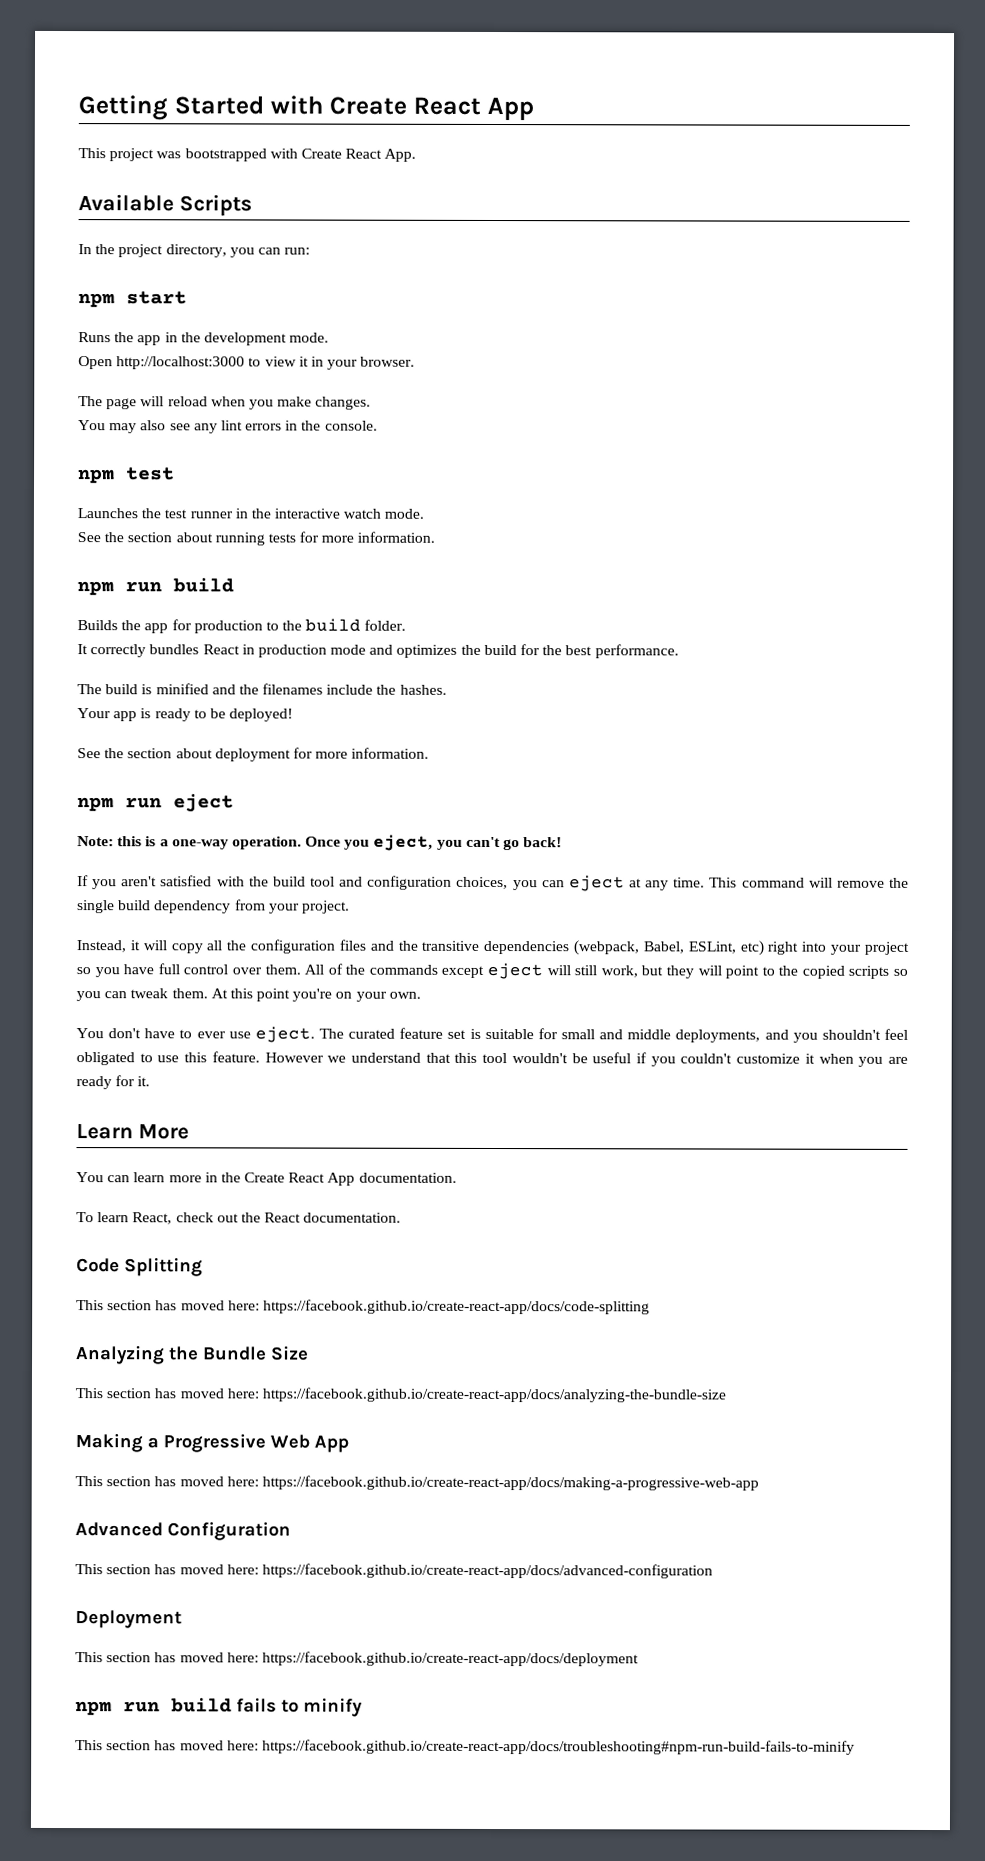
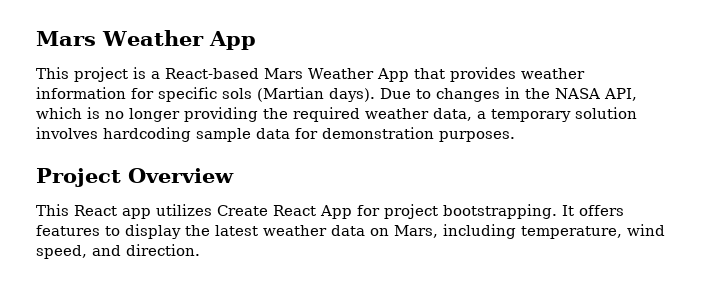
[78,95,534,121] [78,148,417,162] [78,194,252,217] [78,244,311,258] [78,291,187,308] [78,332,330,346] [78,356,416,370] [78,396,372,410] [78,420,378,434] [78,467,175,484] [77,508,425,519] [77,531,436,546] [77,577,234,596] [77,618,407,634] [77,644,679,659] [77,683,447,695] [77,708,294,722] [77,747,430,762] [77,793,234,813] [77,834,563,851] [77,875,909,892] [77,899,350,914] [76,939,910,956] [76,962,909,980] [76,988,421,1002] [76,1026,908,1043] [76,1051,908,1067] [76,1075,151,1090] [76,1124,189,1140] [76,1172,457,1186] [76,1212,402,1225] [76,1257,203,1277] [76,1299,650,1315] [76,1345,309,1365] [75,1387,726,1403] [75,1433,349,1453] [75,1475,759,1491] [75,1521,291,1541] [75,1563,713,1579] [75,1610,182,1629] [75,1651,639,1667] [75,1697,363,1717] [75,1739,855,1755] Getting Started with Create React App // This project was bootstrapped with Create React App. // Available Scripts // In the project directory, you can run: // npm start // Runs the app in the development mode. // Open http://localhost:3000 to view it in your browser. // The page will reload when you make changes. // You may also see any lint errors in the console. // npm test // Launches the test runner in the interactive watch mode. // See the section about running tests for more information. // npm run build // Builds the app for production to the build folder. // It correctly bundles React in production mode and optimizes the build for the best performance. // The build is minified and the filenames include the hashes. // Your app is ready to be deployed! // See the section about deployment for more information. // npm run eject // Note: this is a one-way operation. Once you eject, you can't go back! // If you aren't satisfied with the build tool and configuration choices, you can eject at any time. This command will remove the single build dependency from your project. // Instead, it will copy all the configuration files and the transitive dependencies (webpack, Babel, ESLint, etc) right into your project so you have full control over them. All of the commands except eject will still work, but they will point to the copied scripts so you can tweak them. At this point you're on your own. // You don't have to ever use eject. The curated feature set is suitable for small and middle deployments, and you shouldn't feel obligated to use this feature. However we understand that this tool wouldn't be useful if you couldn't customize it when you are ready for it. // Learn More // You can learn more in the Create React App documentation. // To learn React, check out the React documentation. // Code Splitting // This section has moved here: https://facebook.github.io/create-react-app/docs/code-splitting // Analyzing the Bundle Size // This section has moved here: https://facebook.github.io/create-react-app/docs/analyzing-the-bundle-size // Making a Progressive Web App // This section has moved here: https://facebook.github.io/create-react-app/docs/making-a-progressive-web-app // Advanced Configuration // This section has moved here: https://facebook.github.io/create-react-app/docs/advanced-configuration // Deployment // This section has moved here: https://facebook.github.io/create-react-app/docs/deployment // npm run build fails to minify // This section has moved here: https://facebook.github.io/create-react-app/docs/troubleshooting#npm-run-build-fails-to-minify -> [36,30,256,50] [36,67,585,82] [36,87,637,102] [36,107,637,122] [36,127,515,142] [36,168,234,187] [36,204,624,219] [36,224,665,239] [36,244,200,259] Mars Weather App // This project is a React-based Mars Weather App that provides weather information for specific sols (Martian days). Due to changes in the NASA API, which is no longer providing the required weather data, a temporary solution involves hardcoding sample data for demonstration purposes. // Project Overview // This React app utilizes Create React App for project bootstrapping. It offers features to display the latest weather data on Mars, including temperature, wind speed, and direction.

